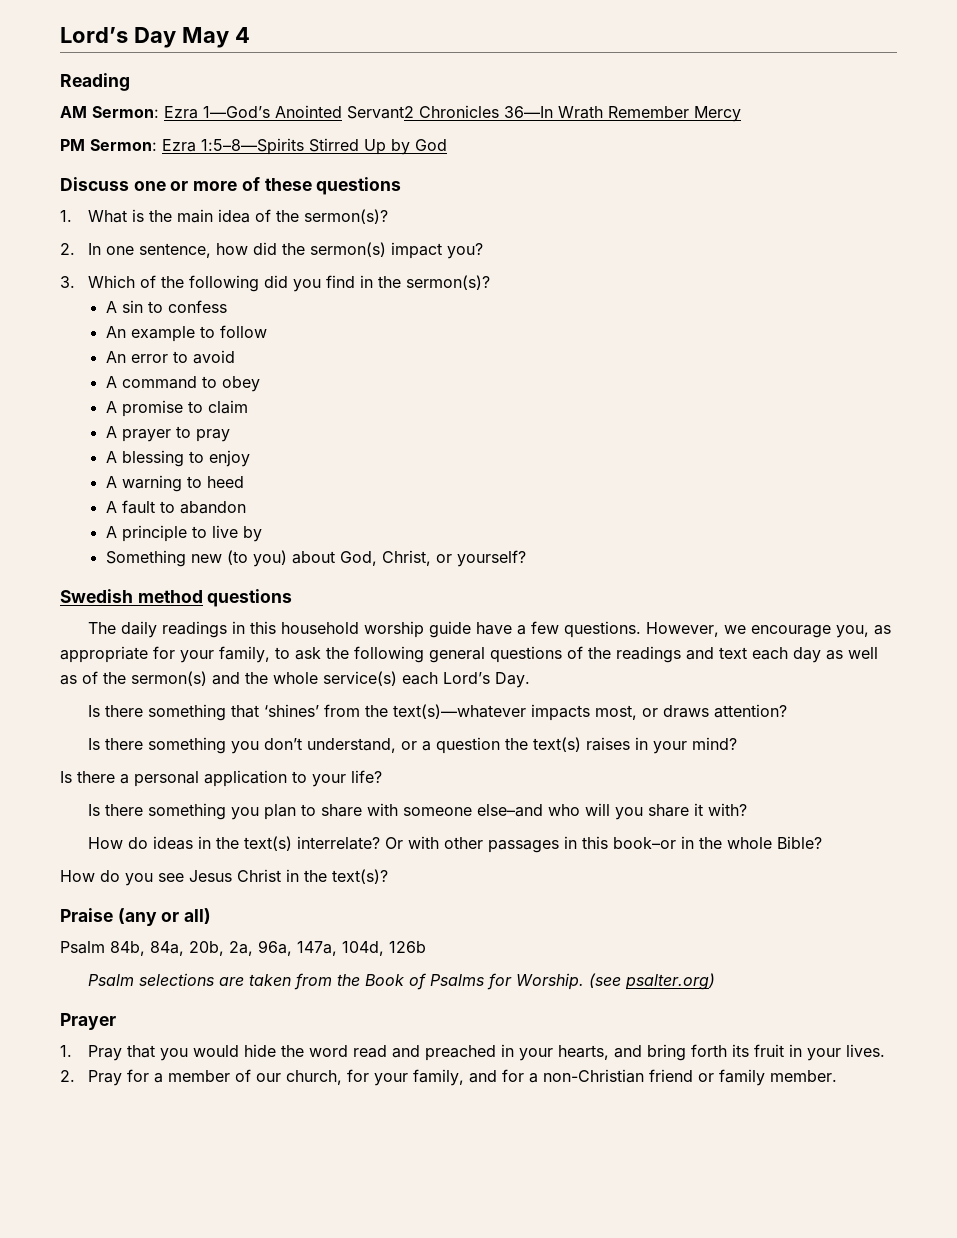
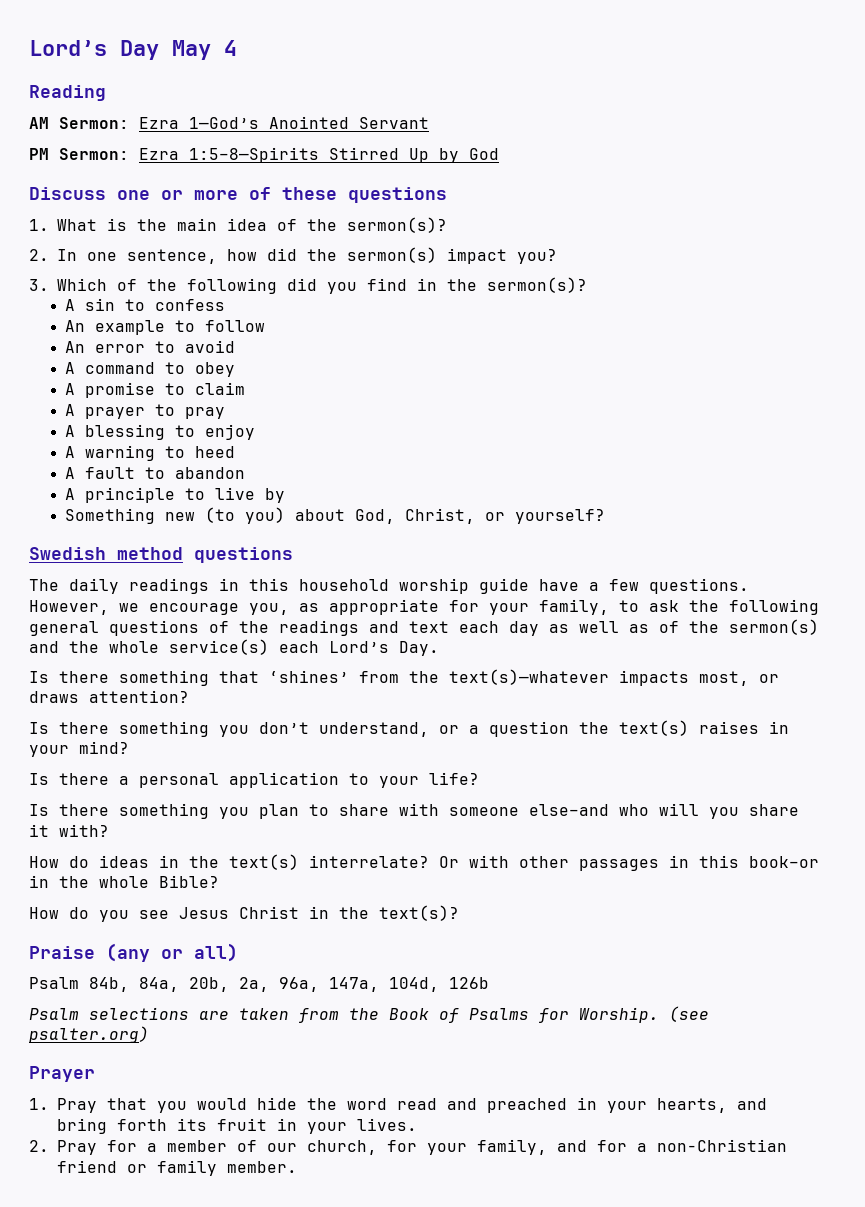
[347,105,741,122] Servant2 Chronicles 36—In Wrath Remember Mercy -> [359,117,429,129] Servant

